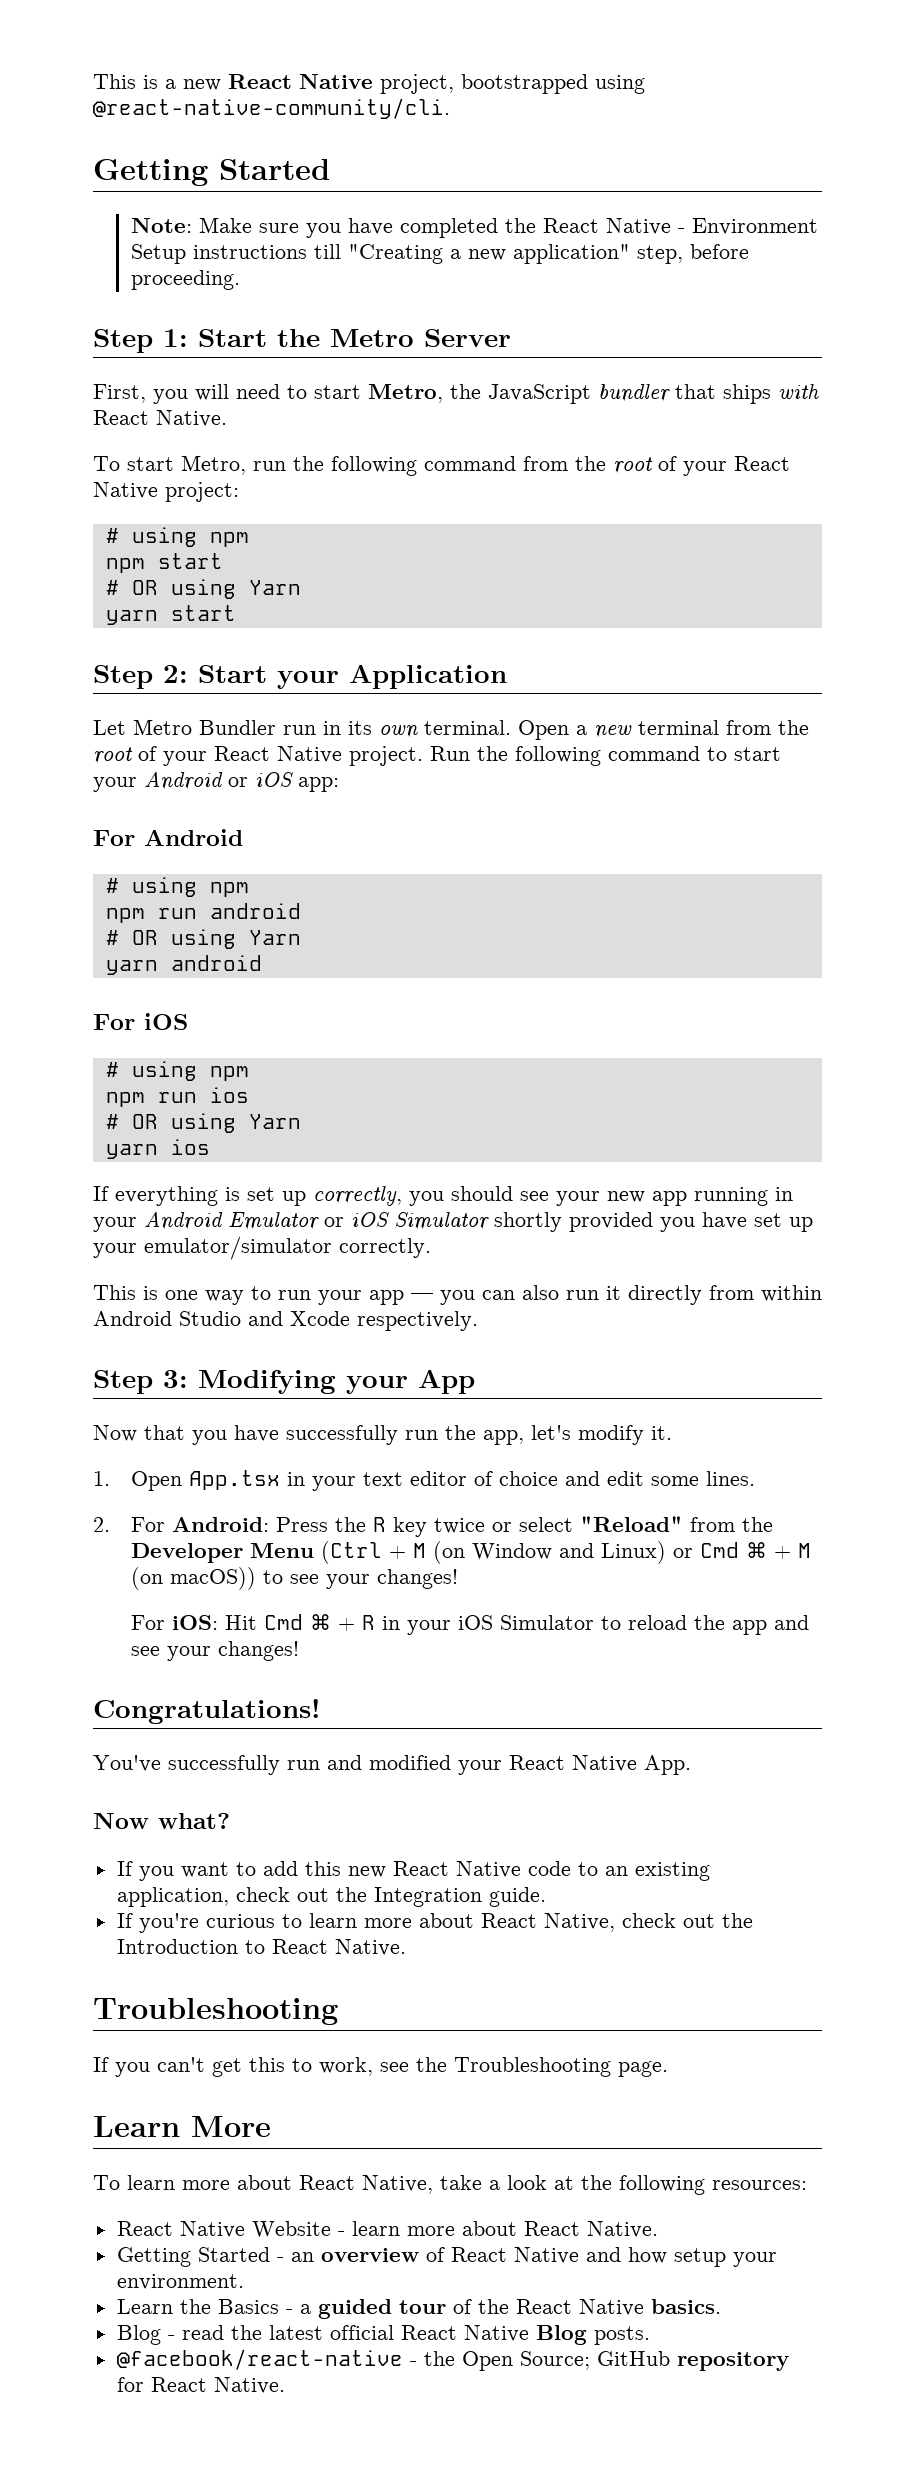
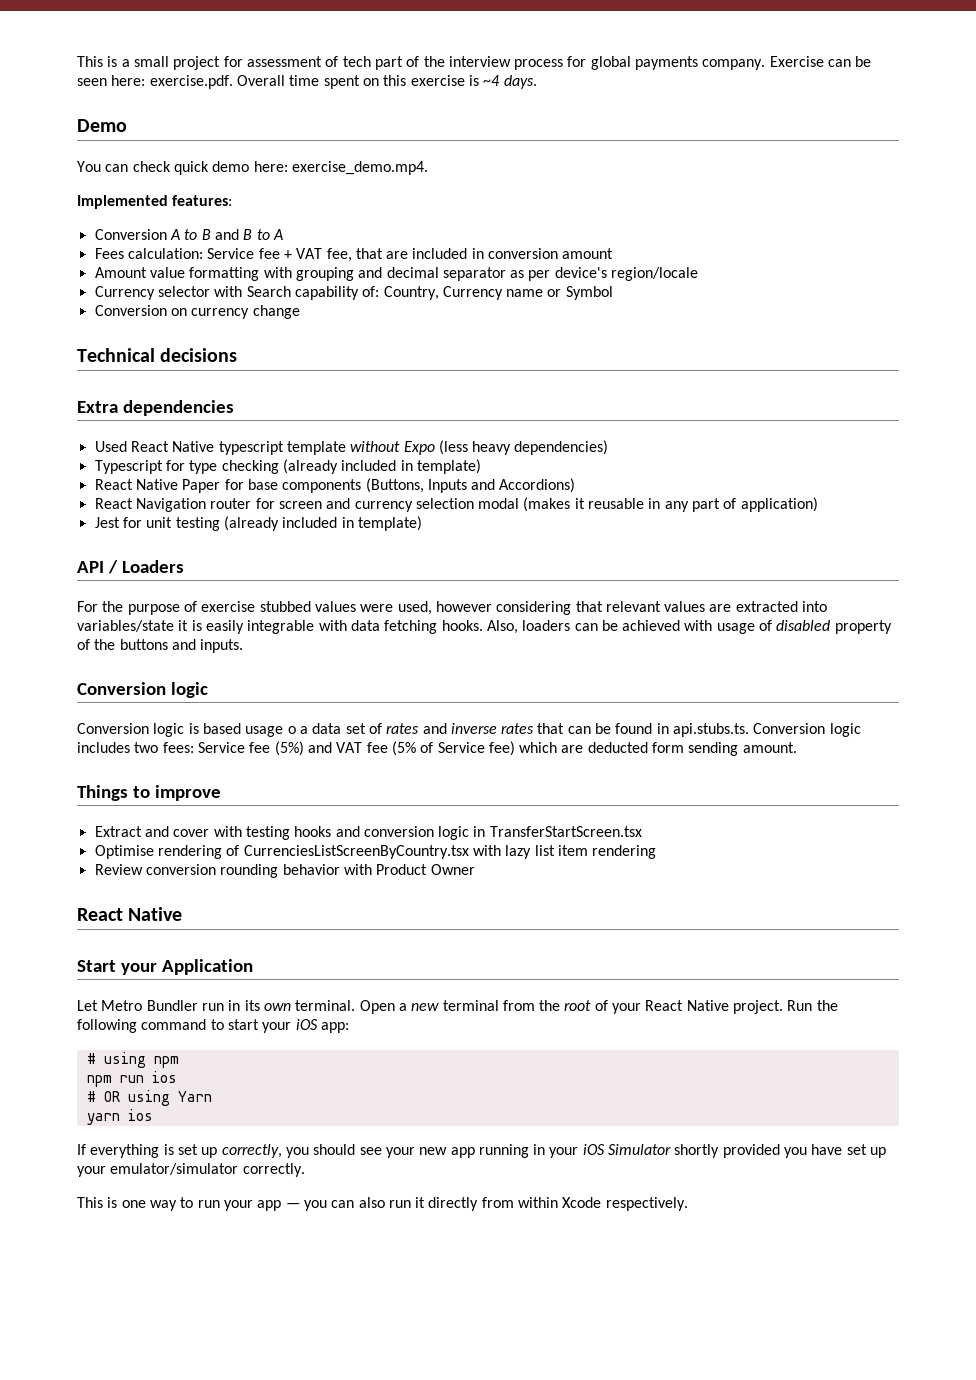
[183,74,645,94] [93,98,450,119] [93,159,330,186] [130,217,818,238] [130,244,749,264] [130,270,240,290] [93,329,511,353] [93,384,819,404] [93,410,227,427] [93,455,790,476] [93,482,239,502] [105,527,249,547] [105,553,223,573] [105,579,301,599] [105,605,236,625] [93,665,188,689] new React Native project, bootstrapped using @react-native-community/cli. // Getting Started // Note: Make sure you have completed the React Native - Environment Setup instructions till "Creating a new application" step, before proceeding. // Step 1: Start the Metro Server // First, you will need to start Metro, the JavaScript bundler that ships with React Native. // To start Metro, run the following command from the root of your React Native project: // # using npm // npm start // # OR using Yarn // yarn start // Step 2: -> [133,56,872,70] [77,75,537,89] [77,119,127,132] [77,161,428,175] [77,195,233,209] [94,229,283,240] [94,248,614,262] [94,267,699,281] [94,286,613,300] [94,305,300,319] [77,348,238,362] [77,400,234,416] [94,440,609,455] [94,459,481,474] [94,478,576,493] [94,497,818,512] [94,516,422,531] [77,560,184,574] [77,601,828,615] [77,620,892,634] [77,639,244,653] [77,682,208,698] [77,723,861,737] [77,741,797,756] [77,785,221,801] [94,826,642,840] [94,845,657,859] [94,864,475,878] [77,907,183,921] small project for assessment of tech part of the interview process for global payments company. Exercise can be seen here: exercise.pdf. Overall time spent on this exercise is ~4 days. // Demo // You can check quick demo here: exercise_demo.mp4. // Implemented features: // Conversion A to B and B to A // Fees calculation: Service fee + VAT fee, that are included in conversion amount // Amount value formatting with grouping and decimal separator as per device's region/locale // Currency selector with Search capability of: Country, Currency name or Symbol // Conversion on currency change // Technical decisions // Extra dependencies // Used React Native typescript template without Expo (less heavy dependencies) // Typescript for type checking (already included in template) // React Native Paper for base components (Buttons, Inputs and Accordions) // React Navigation router for screen and currency selection modal (makes it reusable in any part of application) // Jest for unit testing (already included in template) // API / Loaders // For the purpose of exercise stubbed values were used, however considering that relevant values are extracted into variables/state it is easily integrable with data fetching hooks. Also, loaders can be achieved with usage of disabled property of the buttons and inputs. // Conversion logic // Conversion logic is based usage o a data set of rates and inverse rates that can be found in api.stubs.ts. Conversion logic includes two fees: Service fee (5%) and VAT fee (5% of Service fee) which are deducted form sending amount. // Things to improve // Extract and cover with testing hooks and conversion logic in TransferStartScreen.tsx // Optimise rendering of CurrenciesListScreenByCountry.tsx with lazy list item rendering // Review conversion rounding behavior with Product Owner // React Native //
[144,771,248,790] Android or -> (292, 1027) none
[93,829,243,846] [105,877,249,897] [105,903,301,923] [105,929,301,949] [105,955,262,975] [93,1013,188,1030] // For Android // # using npm // npm run android // # OR using Yarn // yarn android // For iOS -> (349, 1027) none
[144,1211,344,1230] Android Emulator or -> (579, 1152) none
[93,1311,283,1326] Android Studio and -> (559, 1202) none
[93,1369,475,1394] [93,1425,672,1445] [93,1470,755,1491] [93,1516,773,1537] [130,1541,811,1564] [130,1567,458,1590] [130,1614,809,1635] [130,1641,299,1661] [93,1698,320,1724] [93,1755,691,1775] [93,1812,230,1829] [116,1861,710,1881] [116,1887,546,1907] [116,1913,753,1933] [116,1939,406,1956] [93,1998,338,2025] [93,2057,668,2077] [93,2116,271,2137] [93,2175,807,2195] [116,2221,658,2238] [116,2247,777,2267] [116,2274,244,2290] [116,2299,721,2319] [116,2325,650,2345] [116,2349,789,2371] [116,2377,285,2394] // Step 3: Modifying your App // Now that you have successfully run the app, let's modify it. // 1. Open App.tsx in your text editor of choice and edit some lines. // 2. For Android: Press the R key twice or select "Reload" from the Developer Menu (Ctrl + M (on Window and Linux) or Cmd ⌘ + M (on macOS)) to see your changes! // For iOS: Hit Cmd ⌘ + R in your iOS Simulator to reload the app and see your changes! // Congratulations! // You've successfully run and modified your React Native App. // Now what? // If you want to add this new React Native code to an existing application, check out the Integration guide. // If you're curious to learn more about React Native, check out the Introduction to React Native. // Troubleshooting // If you can't get this to work, see the Troubleshooting page. // Learn More // To learn more about React Native, take a look at the following resources: // React Native Website - learn more about React Native. // Getting Started - an overview of React Native and how setup your environment. // Learn the Basics - a guided tour of the React Native basics. // Blog - read the latest official React Native Blog posts. // @facebook/react-native - the Open Source; GitHub repository for React Native. -> (688, 1204) none

